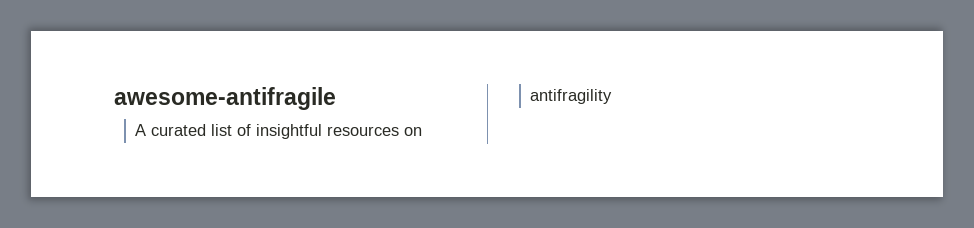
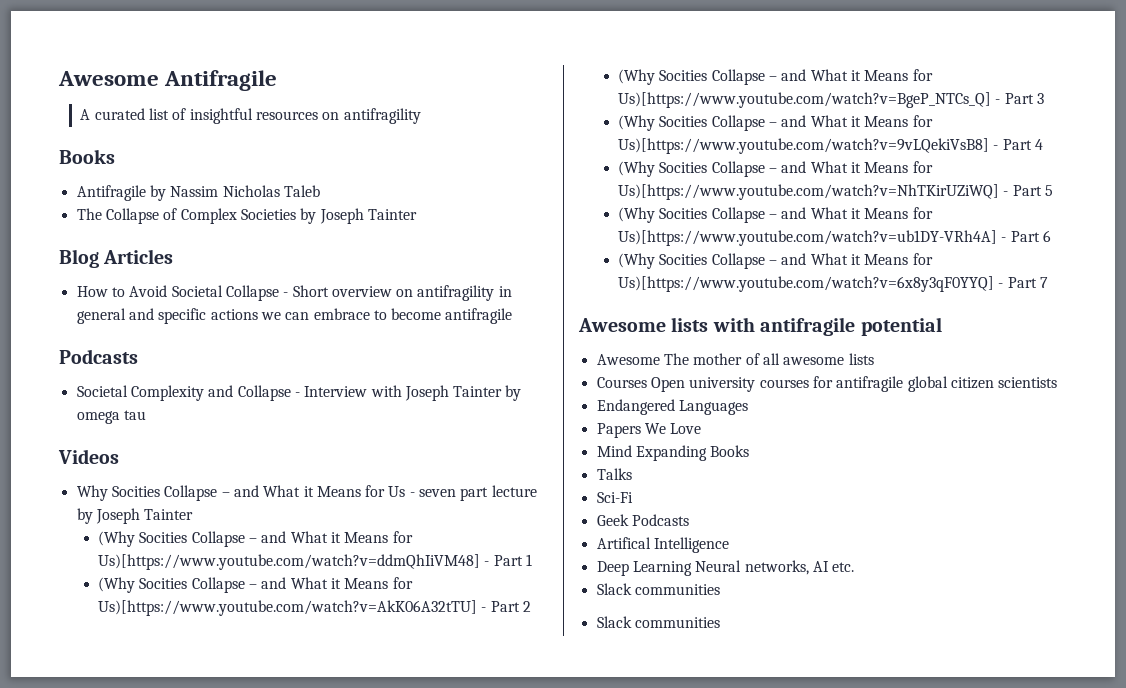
[114,87,336,110] awesome-antifragile -> [58,70,278,91] Awesome Antifragile
(613, 96) none -> [59,149,115,164] [76,185,320,201] [76,208,417,224] [59,249,174,268] [76,285,512,301] [76,308,513,324] [59,349,138,364] [76,385,522,401] [76,410,146,424] [58,449,119,464] [76,485,537,501] [76,508,194,524] [98,531,413,547] [98,554,532,570] [98,577,413,593] [98,600,531,616] [618,69,933,85] [618,92,1044,108] [618,115,933,131] [618,138,1043,154] [618,161,933,177] [618,184,1053,200] [618,207,933,223] [618,230,1051,246] [618,253,933,269] [618,276,1048,292] [578,317,942,336] [596,353,874,365] [596,376,1058,392] [596,399,748,415] [596,423,702,438] [596,445,750,461] [596,468,632,480] [596,492,633,503] [596,514,689,526] [596,537,729,553] [596,560,855,576] [596,583,720,595] [596,616,720,628] // Books // Antifragile by Nassim Nicholas Taleb // The Collapse of Complex Societies by Joseph Tainter // Blog Articles // How to Avoid Societal Collapse - Short overview on antifragility in general and specific actions we can embrace to become antifragile // Podcasts // Societal Complexity and Collapse - Interview with Joseph Tainter by omega tau // Videos // Why Socities Collapse – and What it Means for Us - seven part lecture by Joseph Tainter // (Why Socities Collapse – and What it Means for Us)[https://www.youtube.com/watch?v=ddmQhIiVM48] - Part 1 // (Why Socities Collapse – and What it Means for Us)[https://www.youtube.com/watch?v=AkK06A32tTU] - Part 2 // (Why Socities Collapse – and What it Means for Us)[https://www.youtube.com/watch?v=BgeP_NTCs_Q] - Part 3 // (Why Socities Collapse – and What it Means for Us)[https://www.youtube.com/watch?v=9vLQekiVsB8] - Part 4 // (Why Socities Collapse – and What it Means for Us)[https://www.youtube.com/watch?v=NhTKirUZiWQ] - Part 5 // (Why Socities Collapse – and What it Means for Us)[https://www.youtube.com/watch?v=ub1DY-VRh4A] - Part 6 // (Why Socities Collapse – and What it Means for Us)[https://www.youtube.com/watch?v=6x8y3qF0YYQ] - Part 7 // Awesome lists with antifragile potential // Awesome The mother of all awesome lists // Courses Open university courses for antifragile global citizen scientists // Endangered Languages // Papers We Love // Mind Expanding Books // Talks // Sci-Fi // Geek Podcasts // Artifical Intelligence // Deep Learning Neural networks, AI etc. // Slack communities // Slack communities

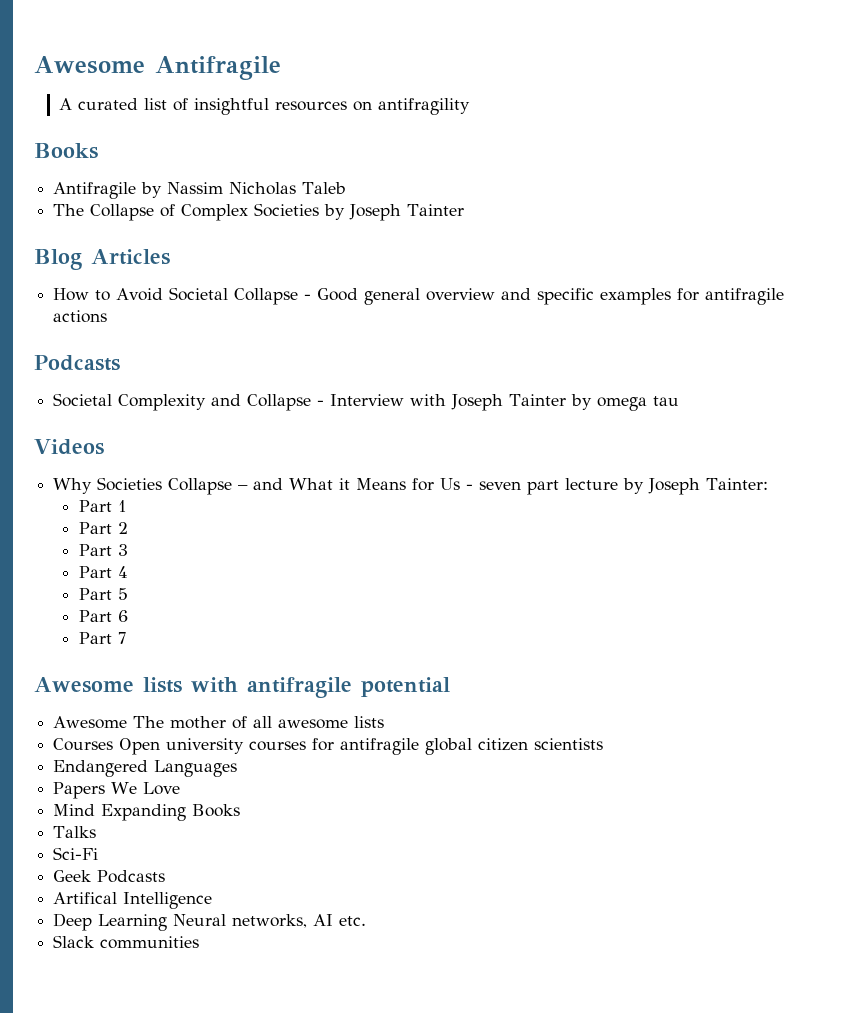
[292,285,512,301] [76,308,513,324] Short overview on antifragility in general and specific actions we can embrace to become antifragile -> [317,288,785,305] [53,310,108,323] Good general overview and specific examples for antifragile actions
[111,486,160,497] Socities -> [97,477,163,491] Societies
[144,509,194,520] [98,531,413,547] [98,554,532,570] [98,577,413,593] [98,600,531,616] [618,69,933,85] [618,92,1044,108] [618,115,933,131] [618,138,1043,154] [618,161,933,177] [618,184,1053,200] [618,207,933,223] [618,230,1051,246] [618,253,933,269] [618,276,1004,292] Tainter // (Why Socities Collapse – and What it Means for Us)[https://www.youtube.com/watch?v=ddmQhIiVM48] - Part 1 // (Why Socities Collapse – and What it Means for Us)[https://www.youtube.com/watch?v=AkK06A32tTU] - Part 2 // (Why Socities Collapse – and What it Means for Us)[https://www.youtube.com/watch?v=BgeP_NTCs_Q] - Part 3 // (Why Socities Collapse – and What it Means for Us)[https://www.youtube.com/watch?v=9vLQekiVsB8] - Part 4 // (Why Socities Collapse – and What it Means for Us)[https://www.youtube.com/watch?v=NhTKirUZiWQ] - Part 5 // (Why Socities Collapse – and What it Means for Us)[https://www.youtube.com/watch?v=ub1DY-VRh4A] - Part 6 // (Why Socities Collapse – and What it Means for Us)[https://www.youtube.com/watch?v=6x8y3qF0YYQ] - -> [706,478,769,490] [78,500,126,512] [78,522,128,534] [78,544,128,556] [78,566,128,578] [78,588,128,600] [78,610,128,622] Tainter: // Part 1 // Part 2 // Part 3 // Part 4 // Part 5 // Part 6 //
[596,616,720,628] // Slack communities -> (200, 942) none

